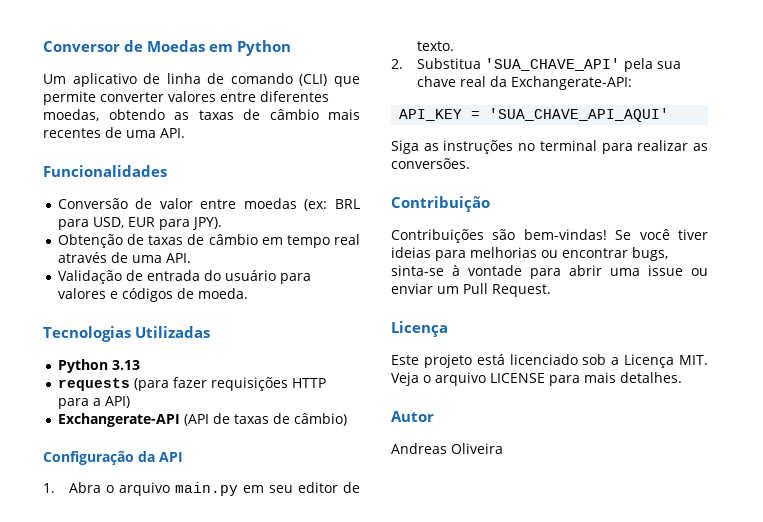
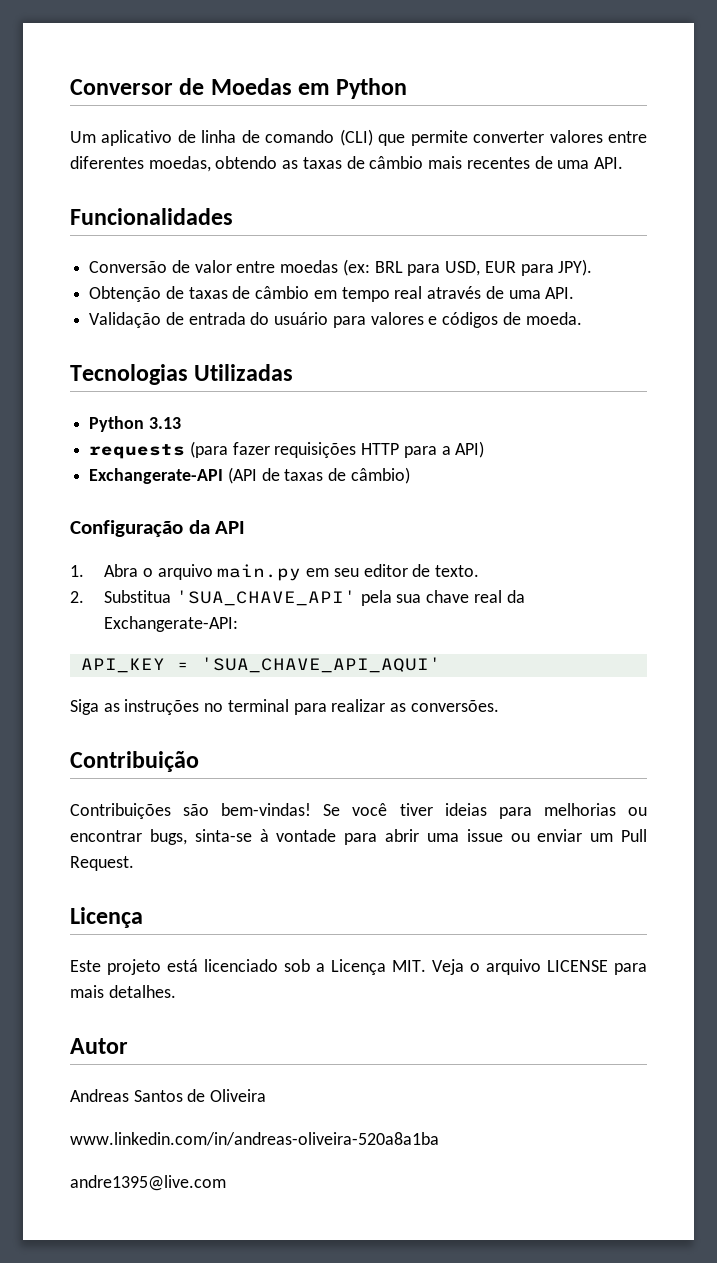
(447, 448) none -> [133,1089,206,1102] Santos de
(503, 448) none -> [70,1132,439,1146] [70,1175,226,1191] // www.linkedin.com/in/andreas-oliveira-520a8a1ba // andre1395@live.com

